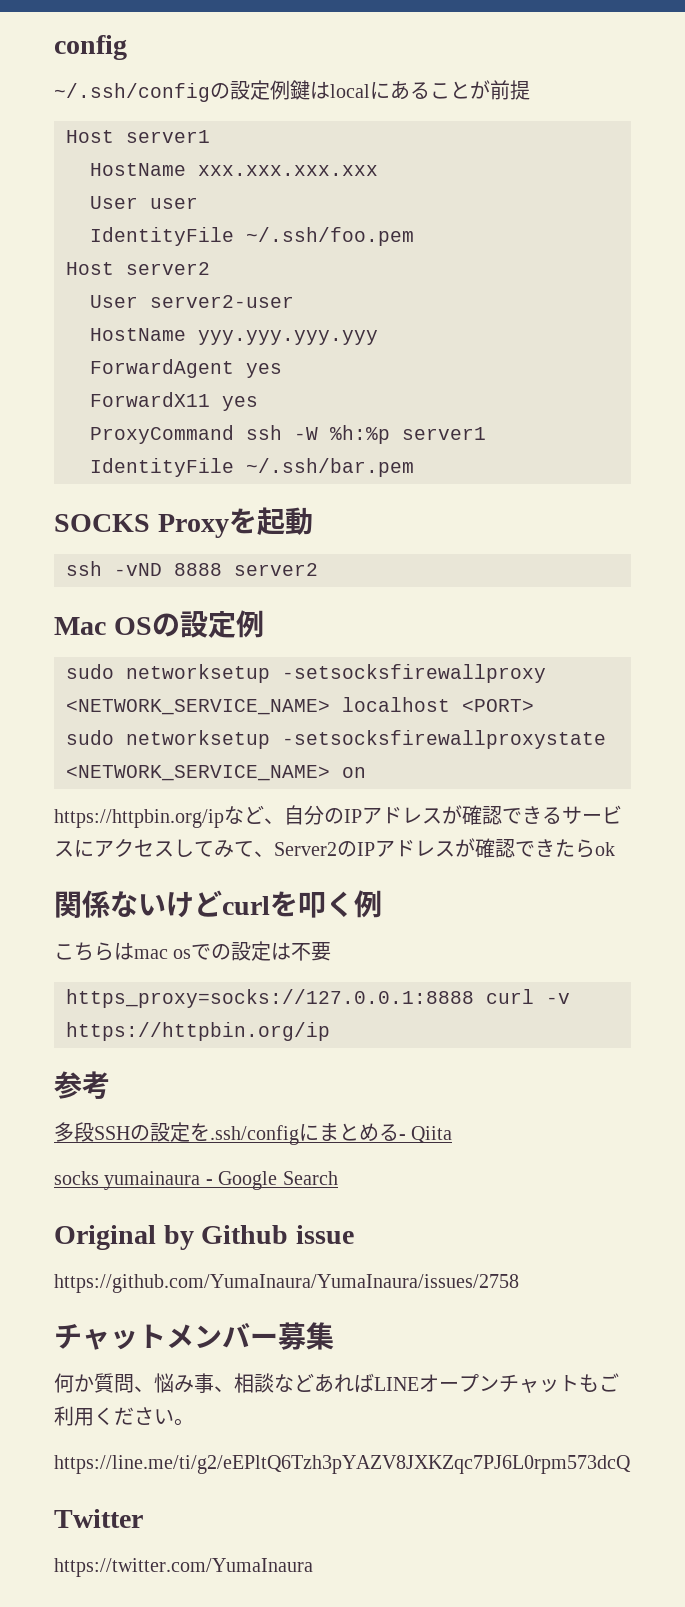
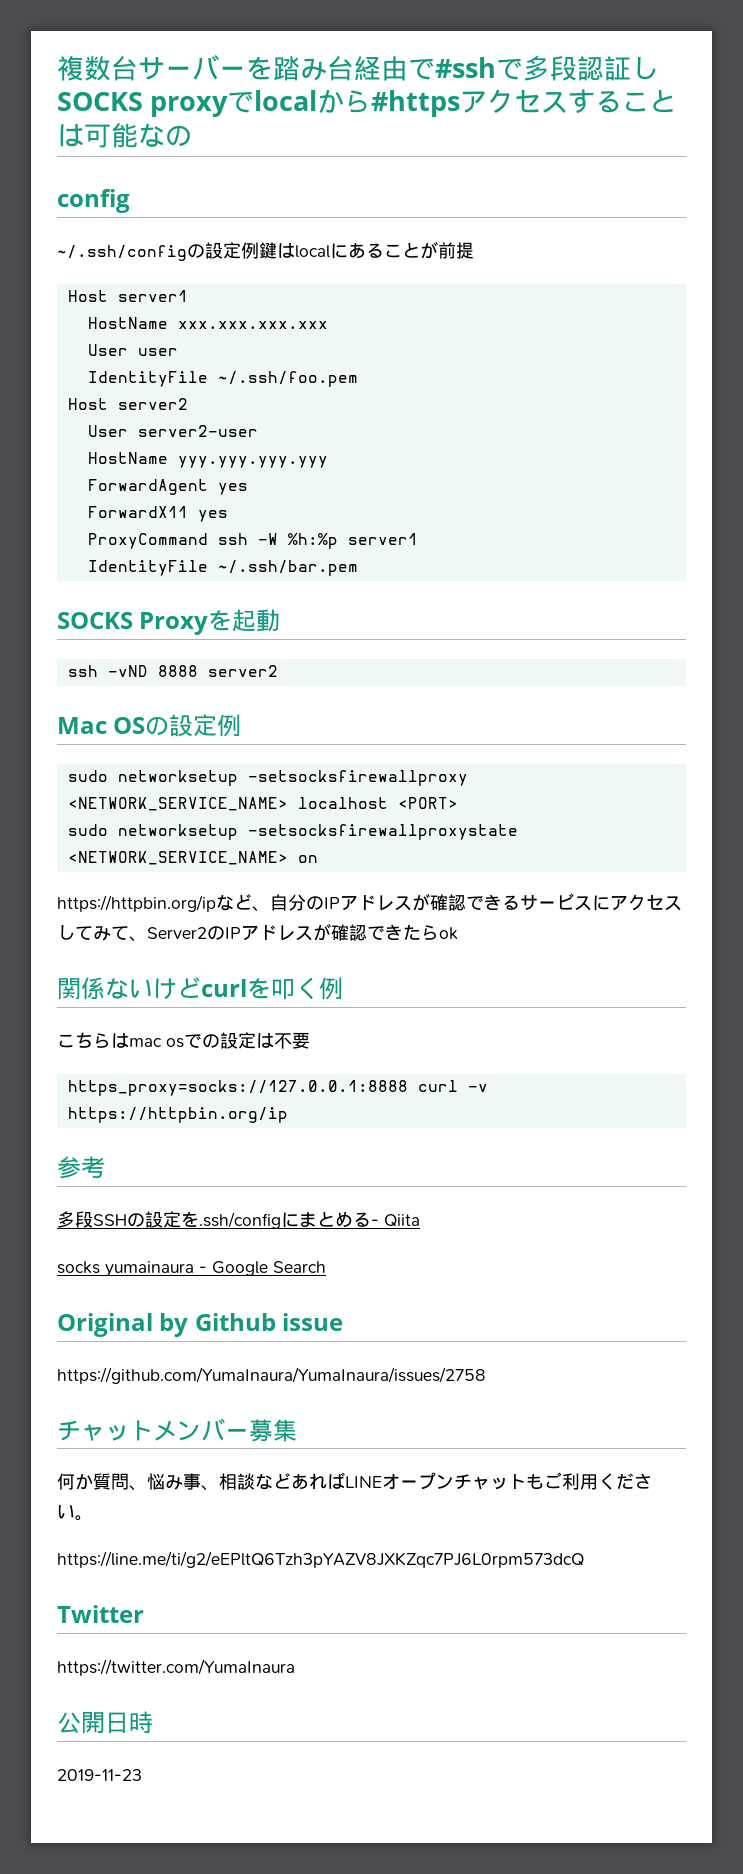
(54, 47) none -> [57,55,658,81] [57,89,677,117] [57,123,192,148] 複数台サーバーを踏み台経由で#sshで多段認証しSOCKS proxyでlocalから#httpsアクセスすることは可能なの //
(313, 1567) none -> [57,1711,153,1734] [57,1769,142,1781] // 公開日時 // 2019-11-23

